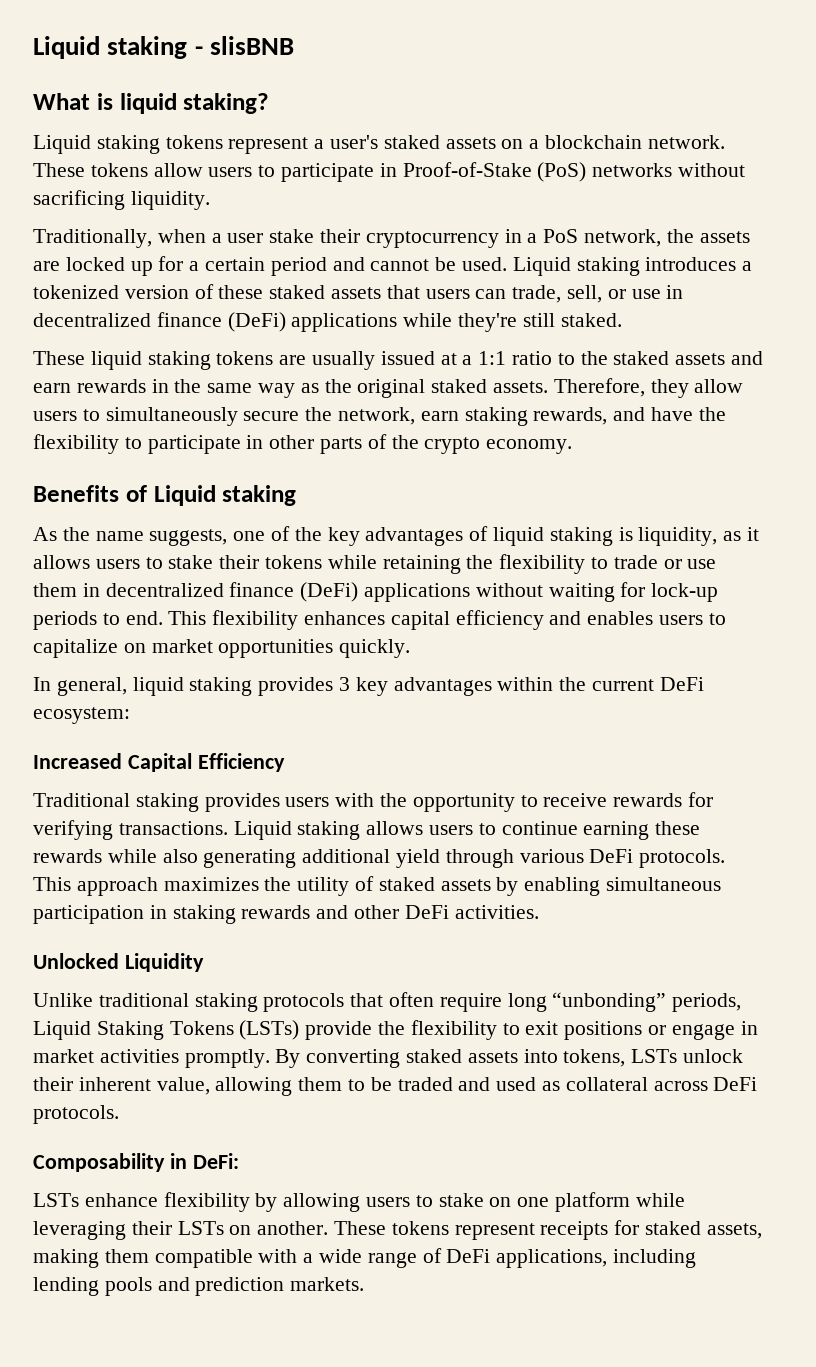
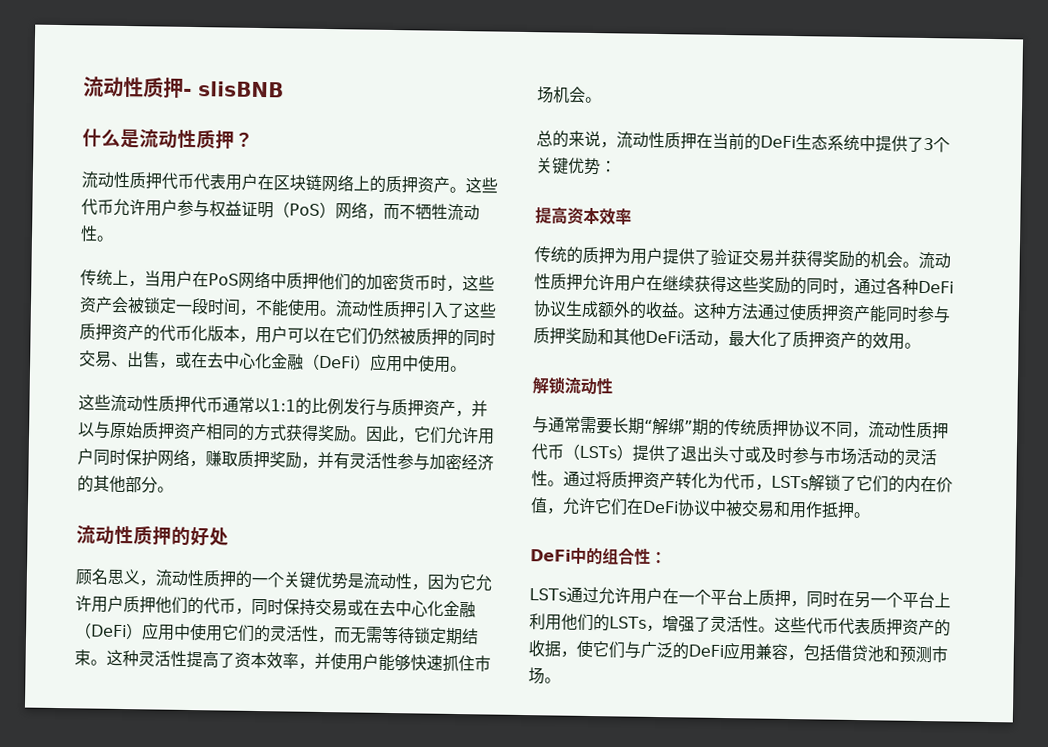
[33,36,188,59] Liquid staking -> [83,76,184,99] 流动性质押
[33,93,270,114] [33,135,725,154] [33,162,746,182] [33,190,210,210] [33,229,750,248] [33,256,753,276] [33,284,684,303] [33,312,622,332] [33,351,764,370] [33,378,744,398] [33,407,726,426] [33,434,573,454] [33,485,297,506] [33,526,760,546] [33,554,717,574] [33,582,719,602] [33,610,726,630] [33,639,411,658] [33,677,704,696] [33,707,130,724] [33,753,285,772] [33,792,714,812] [33,820,701,840] [33,849,726,868] [33,876,722,896] [33,905,539,924] [33,953,204,972] [33,992,742,1012] [33,1020,758,1040] [33,1049,744,1068] [33,1077,758,1096] [33,1105,119,1124] [33,1153,239,1172] [33,1192,685,1212] [33,1220,762,1240] [33,1248,697,1268] [33,1277,365,1296] What is liquid staking? // Liquid staking tokens represent a user's staked assets on a blockchain network. These tokens allow users to participate in Proof-of-Stake (PoS) networks without sacrificing liquidity. // Traditionally, when a user stake their cryptocurrency in a PoS network, the assets are locked up for a certain period and cannot be used. Liquid staking introduces a tokenized version of these staked assets that users can trade, sell, or use in decentralized finance (DeFi) applications while they're still staked. // These liquid staking tokens are usually issued at a 1:1 ratio to the staked assets and earn rewards in the same way as the original staked assets. Therefore, they allow users to simultaneously secure the network, earn staking rewards, and have the flexibility to participate in other parts of the crypto economy. // Benefits of Liquid staking // As the name suggests, one of the key advantages of liquid staking is liquidity, as it allows users to stake their tokens while retaining the flexibility to trade or use them in decentralized finance (DeFi) applications without waiting for lock-up periods to end. This flexibility enhances capital efficiency and enables users to capitalize on market opportunities quickly. // In general, liquid staking provides 3 key advantages within the current DeFi ecosystem: // Increased Capital Efficiency // Traditional staking provides users with the opportunity to receive rewards for verifying transactions. Liquid staking allows users to continue earning these rewards while also generating additional yield through various DeFi protocols. This approach maximizes the utility of staked assets by enabling simultaneous participation in staking rewards and other DeFi activities. // Unlocked Liquidity // Unlike traditional staking protocols that often require long “unbonding” periods, Liquid Staking Tokens (LSTs) provide the flexibility to exit positions or engage in market activities promptly. By converting staked assets into tokens, LSTs unlock their inherent value, allowing them to be traded and used as collateral across DeFi protocols. // Composability in DeFi: // LSTs enhance flexibility by allowing users to stake on one platform while leveraging their LSTs on another. These tokens represent receipts for staked assets, making them compatible with a wide range of DeFi applications, including lending pools and prediction markets. -> [82,128,254,150] [81,171,498,194] [81,198,480,222] [80,225,114,242] [80,269,495,293] [79,296,497,319] [79,323,496,347] [79,350,467,373] [78,394,488,418] [78,421,495,445] [77,448,494,471] [77,475,174,494] [76,525,229,547] [75,568,492,592] [75,595,476,618] [74,622,479,646] [74,649,491,673] [537,86,602,104] [536,130,950,153] [536,157,617,176] [535,206,632,226] [534,246,951,270] [534,273,954,295] [533,300,951,324] [533,327,921,350] [532,376,613,395] [532,416,949,440] [531,443,937,466] [531,470,953,493] [530,497,870,519] [530,547,667,565] [529,586,951,609] [529,613,951,637] [528,640,948,664] [528,667,561,685] 什么是流动性质押？ // 流动性质押代币代表用户在区块链网络上的质押资产。这些代币允许用户参与权益证明（PoS）网络，而不牺牲流动性。 // 传统上，当用户在PoS网络中质押他们的加密货币时，这些资产会被锁定一段时间，不能使用。流动性质押引入了这些质押资产的代币化版本，用户可以在它们仍然被质押的同时交易、出售，或在去中心化金融（DeFi）应用中使用。 // 这些流动性质押代币通常以1:1的比例发行与质押资产，并以与原始质押资产相同的方式获得奖励。因此，它们允许用户同时保护网络，赚取质押奖励，并有灵活性参与加密经济的其他部分。 // 流动性质押的好处 // 顾名思义，流动性质押的一个关键优势是流动性，因为它允许用户质押他们的代币，同时保持交易或在去中心化金融（DeFi）应用中使用它们的灵活性，而无需等待锁定期结束。这种灵活性提高了资本效率，并使用户能够快速抓住市场机会。 // 总的来说，流动性质押在当前的DeFi生态系统中提供了3个关键优势： // 提高资本效率 // 传统的质押为用户提供了验证交易并获得奖励的机会。流动性质押允许用户在继续获得这些奖励的同时，通过各种DeFi协议生成额外的收益。这种方法通过使质押资产能同时参与质押奖励和其他DeFi活动，最大化了质押资产的效用。 // 解锁流动性 // 与通常需要长期“解绑”期的传统质押协议不同，流动性质押代币（LSTs）提供了退出头寸或及时参与市场活动的灵活性。通过将质押资产转化为代币，LSTs解锁了它们的内在价值，允许它们在DeFi协议中被交易和用作抵押。 // DeFi中的组合性： // LSTs通过允许用户在一个平台上质押，同时在另一个平台上利用他们的LSTs，增强了灵活性。这些代币代表质押资产的收据，使它们与广泛的DeFi应用兼容，包括借贷池和预测市场。

